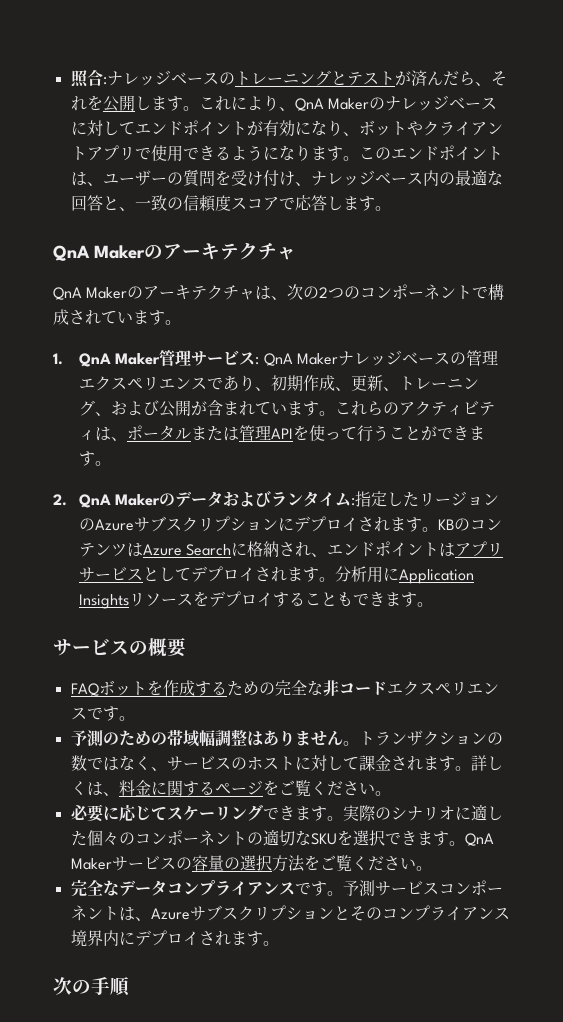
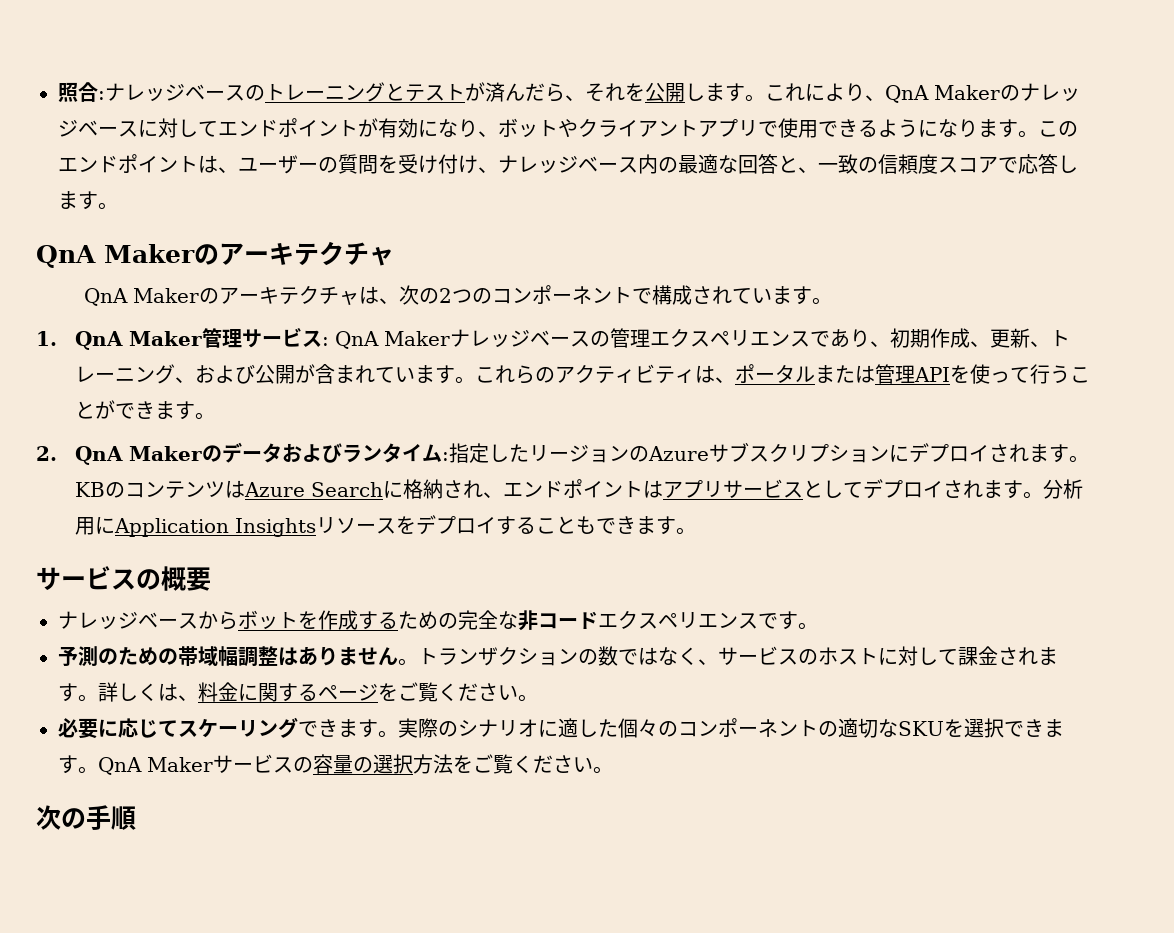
[70,683,99,696] FAQ -> [58,611,238,630] ナレッジベースから
[70,880,503,897] [70,905,510,921] [70,930,279,947] // 完全なデータコンプライアンスです。予測サービスコンポーネントは、Azureサブスクリプションとそのコンプライアンス境界内にデプロイされます。 -> (613, 770) none

